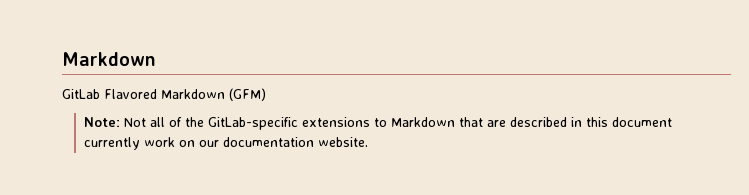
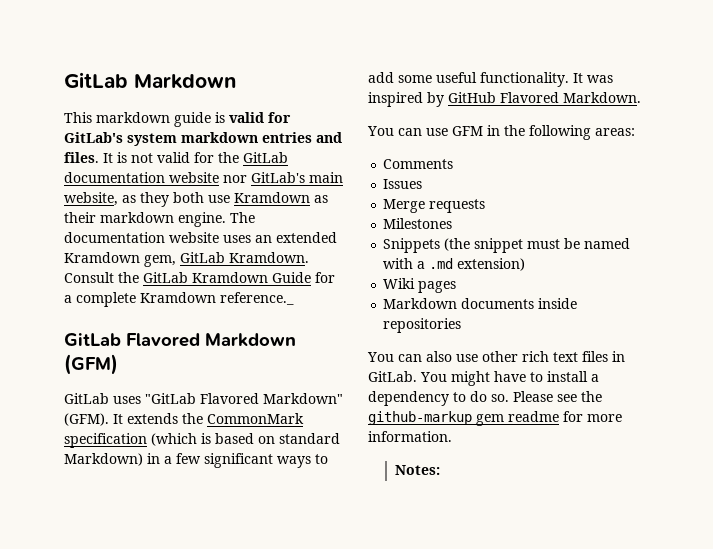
(62, 59) none -> [64,72,128,88] GitLab
[62,88,266,101] [83,117,672,130] [83,137,368,150] GitLab Flavored Markdown (GFM) // Note: Not all of the GitLab-specific extensions to Markdown that are described in this document currently work on our documentation website. -> [64,112,291,127] [64,132,342,146] [64,152,288,163] [64,172,343,183] [64,192,328,207] [64,212,255,227] [64,232,337,243] [64,252,309,267] [64,272,335,283] [64,292,294,307] [64,333,296,347] [64,354,118,375] [64,393,343,404] [64,413,304,426] [64,433,340,448] [64,453,328,468] [368,72,613,87] [368,92,641,107] [367,125,635,140] [383,159,454,169] [383,179,423,189] [383,199,486,213] [383,218,453,229] [383,238,631,253] [383,258,526,271] [383,278,457,293] [383,298,578,309] [383,318,462,333] [367,351,625,362] [368,371,599,386] [368,391,602,406] [368,411,622,426] [368,431,452,442] [394,465,440,475] This markdown guide is valid for GitLab's system markdown entries and files. It is not valid for the GitLab documentation website nor GitLab's main website, as they both use Kramdown as their markdown engine. The documentation website uses an extended Kramdown gem, GitLab Kramdown. Consult the GitLab Kramdown Guide for a complete Kramdown reference._ // GitLab Flavored Markdown (GFM) // GitLab uses "GitLab Flavored Markdown" (GFM). It extends the CommonMark specification (which is based on standard Markdown) in a few significant ways to add some useful functionality. It was inspired by GitHub Flavored Markdown. // You can use GFM in the following areas: // Comments // Issues // Merge requests // Milestones // Snippets (the snippet must be named with a .md extension) // Wiki pages // Markdown documents inside repositories // You can also use other rich text files in GitLab. You might have to install a dependency to do so. Please see the github-markup gem readme for more information. // Notes:

